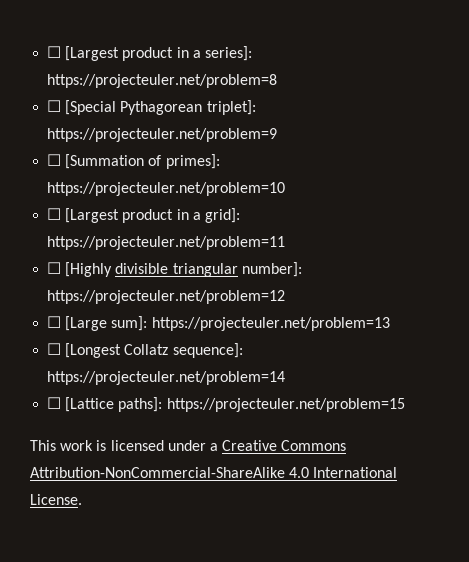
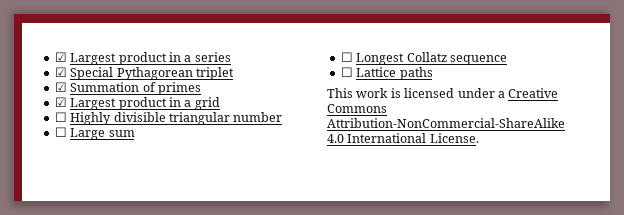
[47,46,252,61] [47,74,278,88] [47,100,256,115] [47,128,278,142] [47,154,220,169] [47,182,286,196] [47,208,240,223] [47,236,286,250] [47,262,113,277] ☐ [Largest product in a series]: https://projecteuler.net/problem=8 // ☐ [Special Pythagorean triplet]: https://projecteuler.net/problem=9 // ☐ [Summation of primes]: https://projecteuler.net/problem=10 // ☐ [Largest product in a grid]: https://projecteuler.net/problem=11 // ☐ [Highly -> [54,52,231,65] [54,67,234,80] [54,82,201,95] [54,97,220,110] [54,112,112,125] ☑ Largest product in a series // ☑ Special Pythagorean triplet // ☑ Summation of primes // ☑ Largest product in a grid // ☐ Highly
[241,262,302,277] [47,290,286,304] [47,316,390,331] [47,343,243,358] [47,371,286,385] [47,397,405,412] number]: https://projecteuler.net/problem=12 // ☐ [Large sum]: https://projecteuler.net/problem=13 // ☐ [Longest Collatz sequence]: https://projecteuler.net/problem=14 // ☐ [Lattice paths]: https://projecteuler.net/problem=15 -> [233,112,283,122] [54,127,135,140] [340,52,507,65] [340,67,433,80] number // ☐ Large sum // ☐ Longest Collatz sequence // ☐ Lattice paths

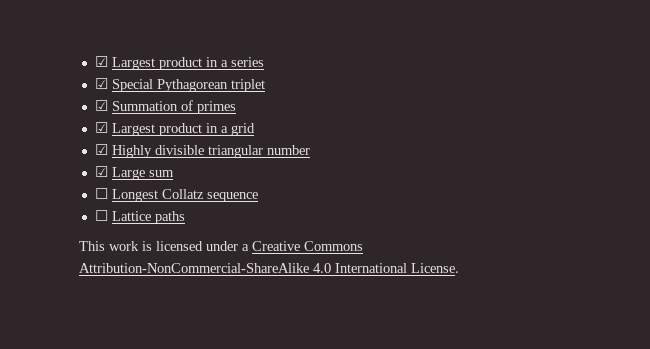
[54,112,67,122] ☐ -> [94,144,108,155] ☑
[54,127,67,137] ☐ -> [94,166,108,177] ☑

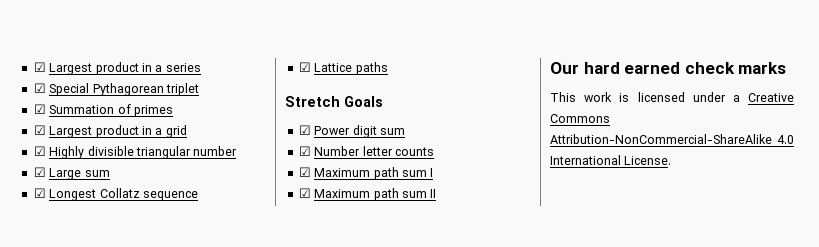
[94,188,108,199] ☐ -> [33,188,46,198] ☑
[94,210,108,221] ☐ -> [298,62,311,72] ☑
(185, 217) none -> [285,96,383,107] [298,125,405,138] [298,146,434,156] [298,167,434,180] [298,188,437,201] [550,62,787,74] // Stretch Goals // ☑ Power digit sum // ☑ Number letter counts // ☑ Maximum path sum I // ☑ Maximum path sum II // Our hard earned check marks

